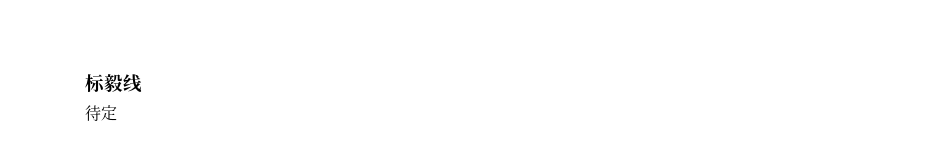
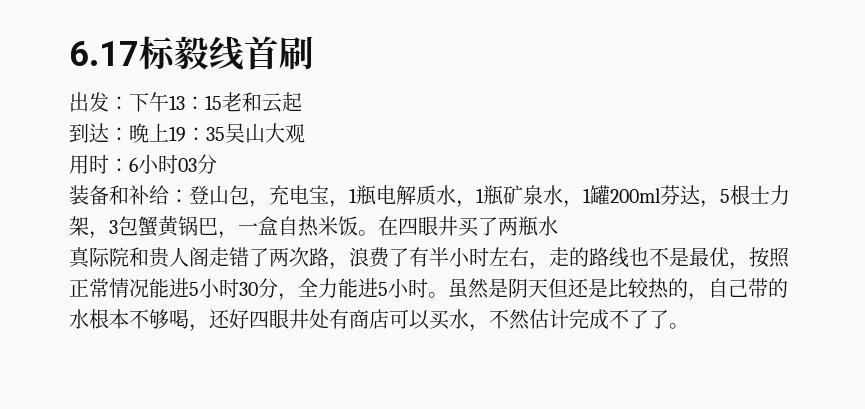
(85, 83) none -> [69,41,139,66] 6.17
[85,105,117,121] // 待定 -> [244,36,314,70] [69,92,302,113] [69,123,305,143] [69,154,217,174] [69,185,790,208] [69,216,558,239] [69,247,790,270] [69,278,788,301] [69,309,689,332] 首刷 // 出发：下午13：15老和云起 // 到达：晚上19：35吴山大观 // 用时：6小时03分 // 装备和补给：登山包，充电宝，1瓶电解质水，1瓶矿泉水，1罐200ml芬达，5根士力架，3包蟹黄锅巴，一盒自热米饭。在四眼井买了两瓶水 // 真际院和贵人阁走错了两次路，浪费了有半小时左右，走的路线也不是最优，按照正常情况能进5小时30分，全力能进5小时。虽然是阴天但还是比较热的，自己带的水根本不够喝，还好四眼井处有商店可以买水，不然估计完成不了了。

